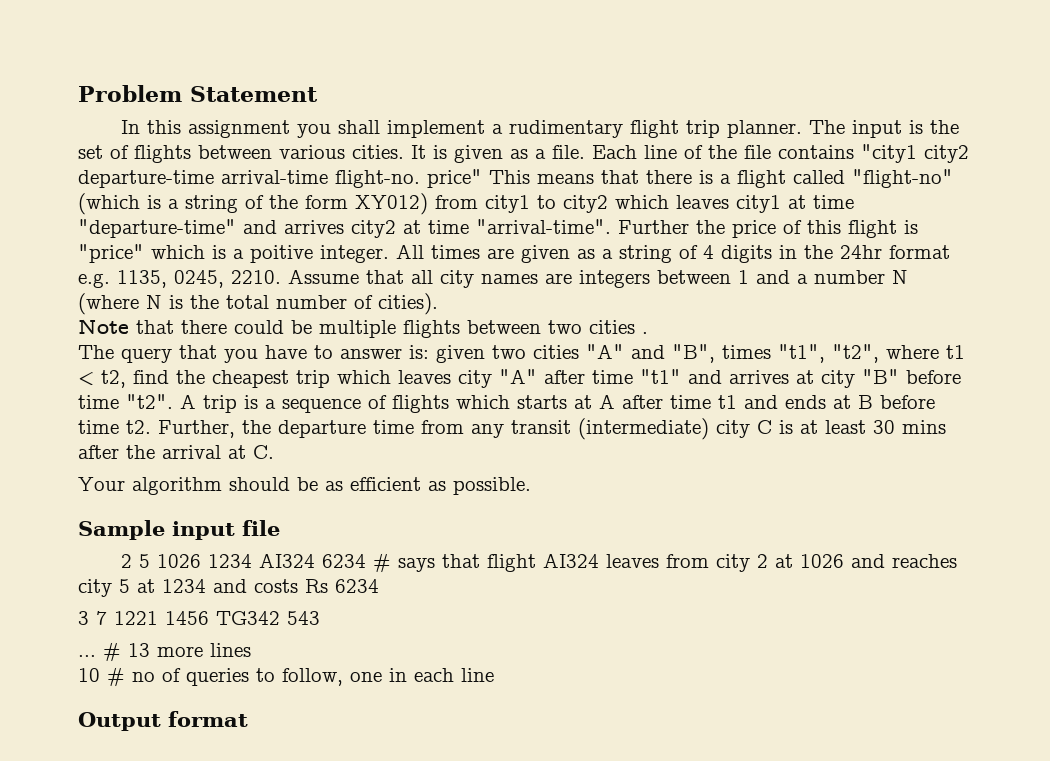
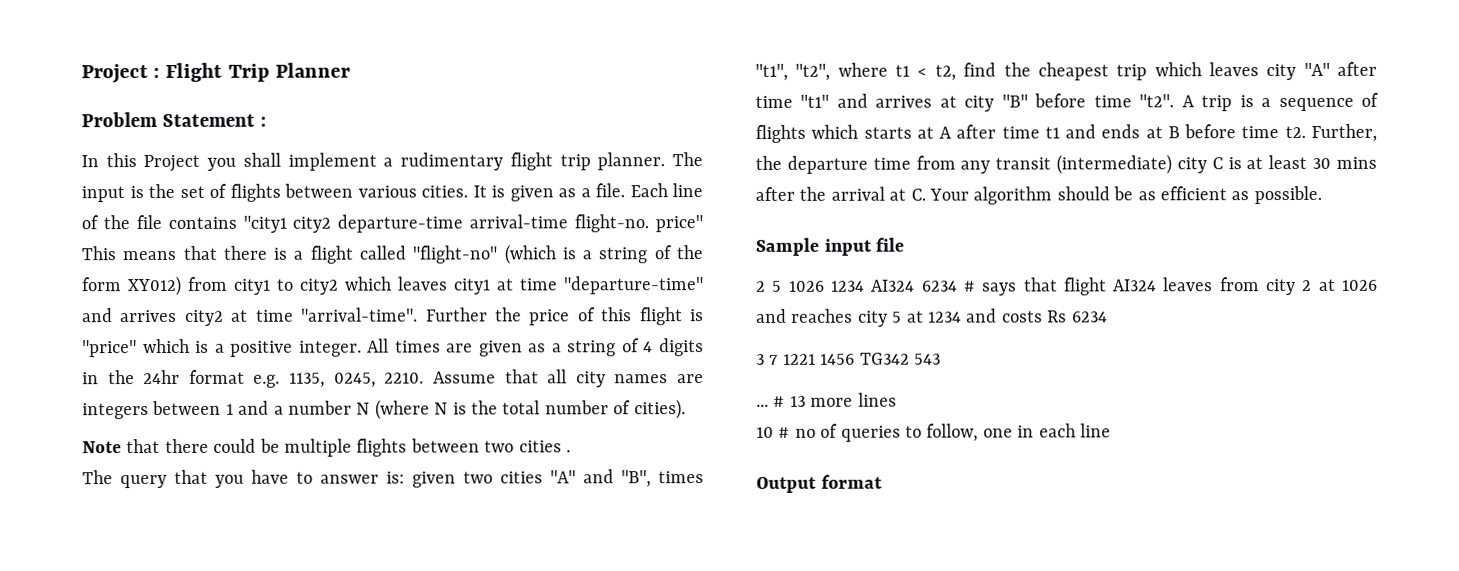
(78, 93) none -> [81,62,351,84] Project : Flight Trip Planner //
(318, 94) none -> [259,116,266,127] :
[187,120,290,138] assignment -> [143,154,201,173] Project
[250,245,313,263] poitive -> [230,340,294,357] positive
(274, 452) // -> (926, 194) none

